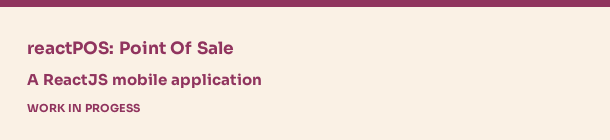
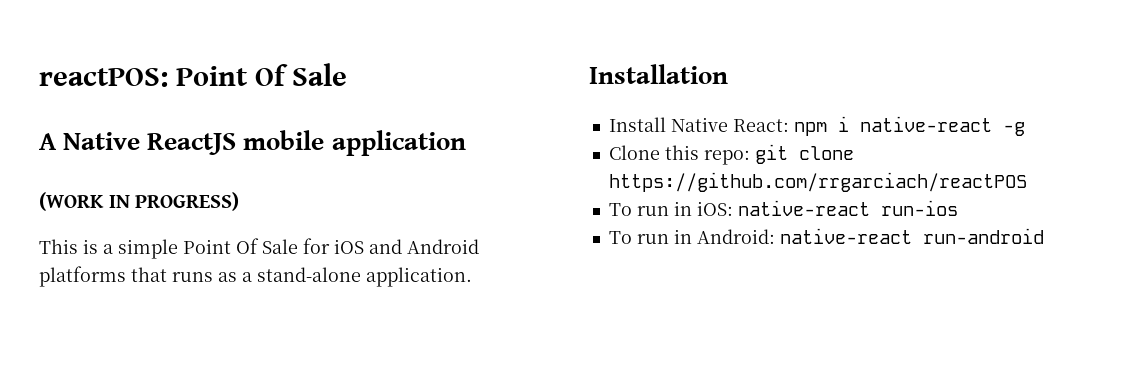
(39, 79) none -> [63,132,141,150] Native
[27,103,140,113] WORK IN PROGESS -> [39,192,240,211] [39,238,479,259] [39,266,472,287] [589,64,728,84] [608,116,1025,136] [608,144,854,165] [608,172,1027,192] [608,200,958,216] [608,228,1044,244] (WORK IN PROGRESS) // This is a simple Point Of Sale for iOS and Android platforms that runs as a stand-alone application. // Installation // Install Native React: npm i native-react -g // Clone this repo: git clone https://github.com/rrgarciach/reactPOS // To run in iOS: native-react run-ios // To run in Android: native-react run-android

